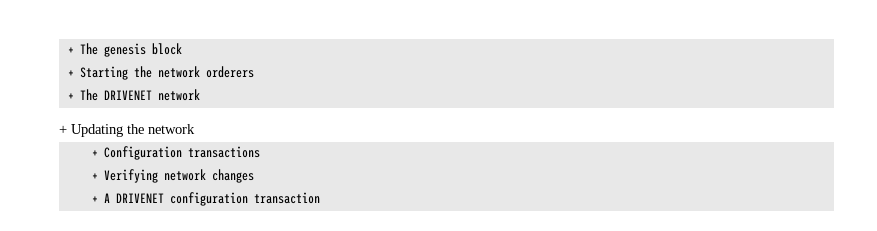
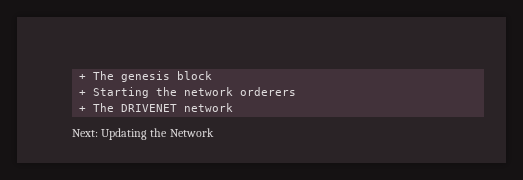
[59,125,67,134] + -> [72,129,98,137] Next:
[148,124,195,134] [91,146,260,160] [91,169,254,183] [91,192,320,206] network // + Configuration transactions // + Verifying network changes // + A DRIVENET configuration transaction -> [169,128,214,137] Network

